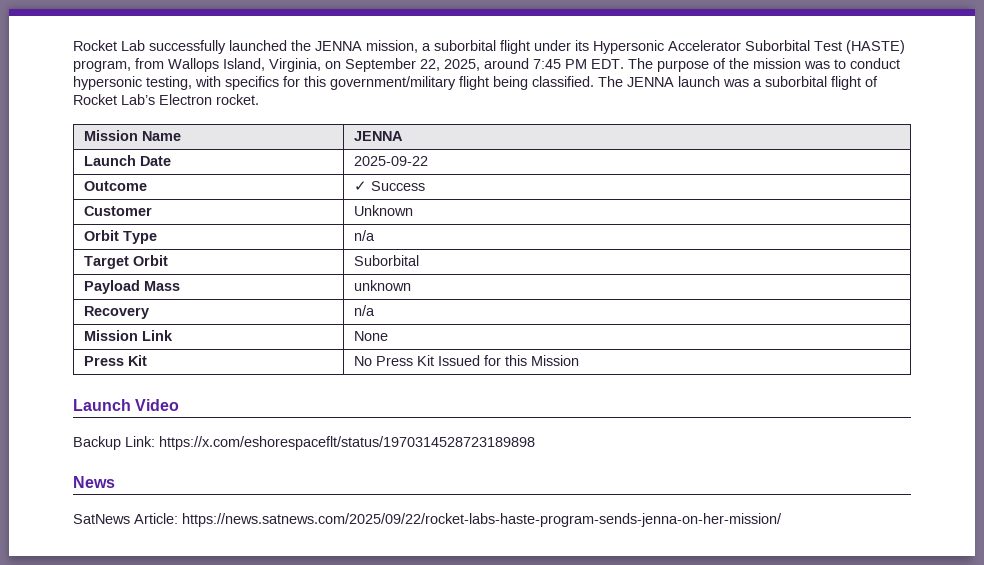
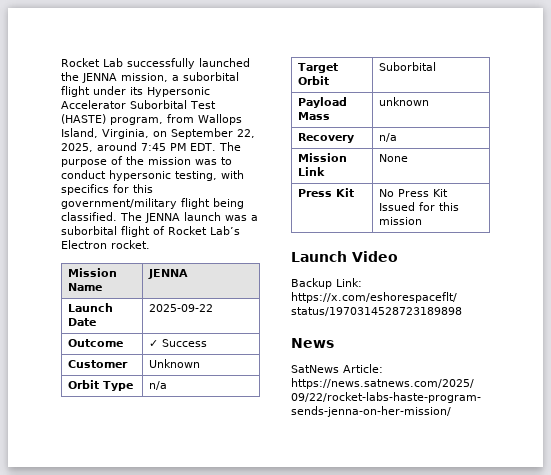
[531,355,580,366] Mission -> [378,217,422,225] mission

